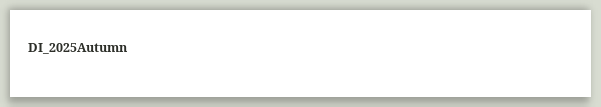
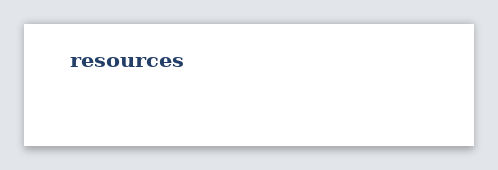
[28,43,128,54] DI_2025Autumn -> [70,57,184,67] resources

